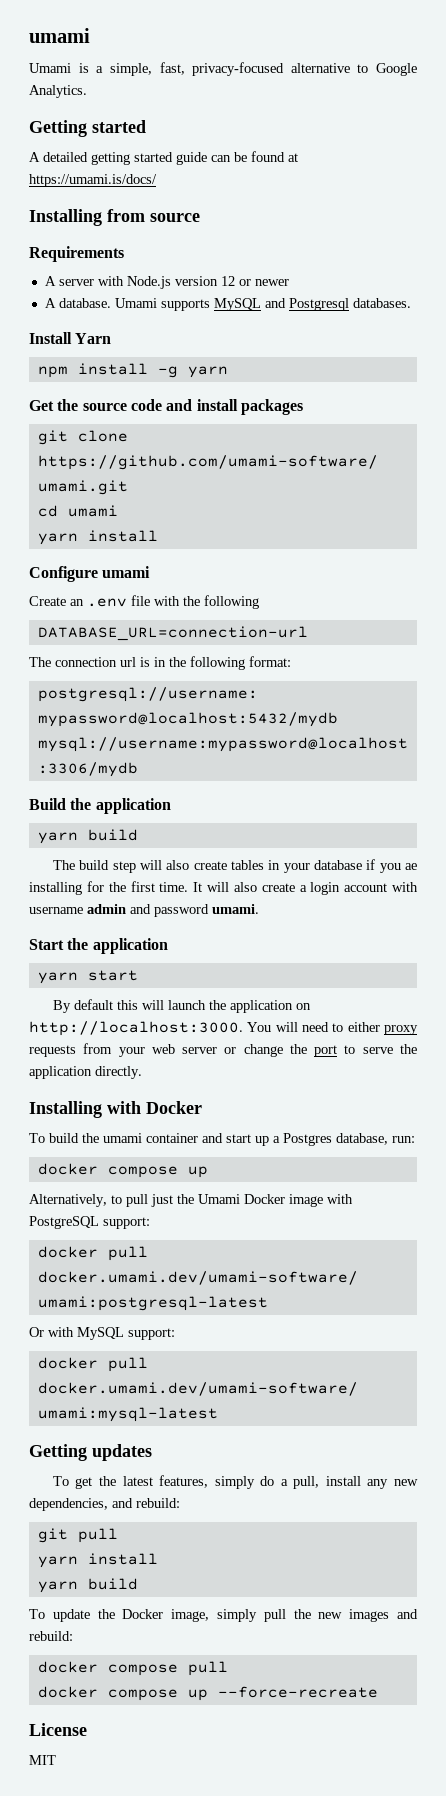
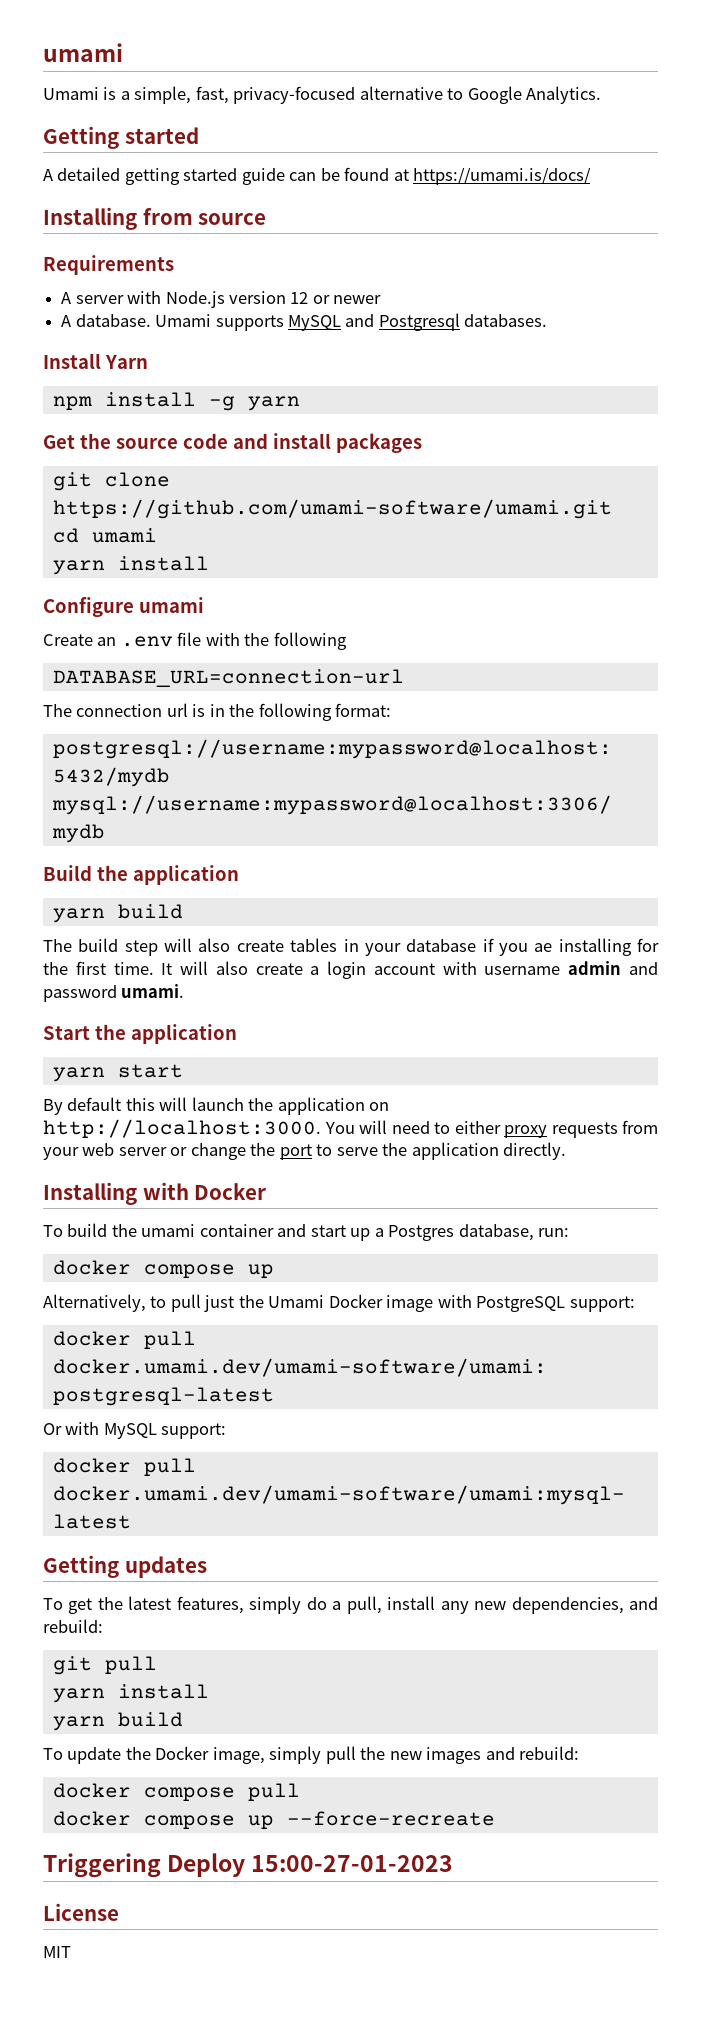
(378, 1692) none -> [43,1853,454,1878] // Triggering Deploy 15:00-27-01-2023

